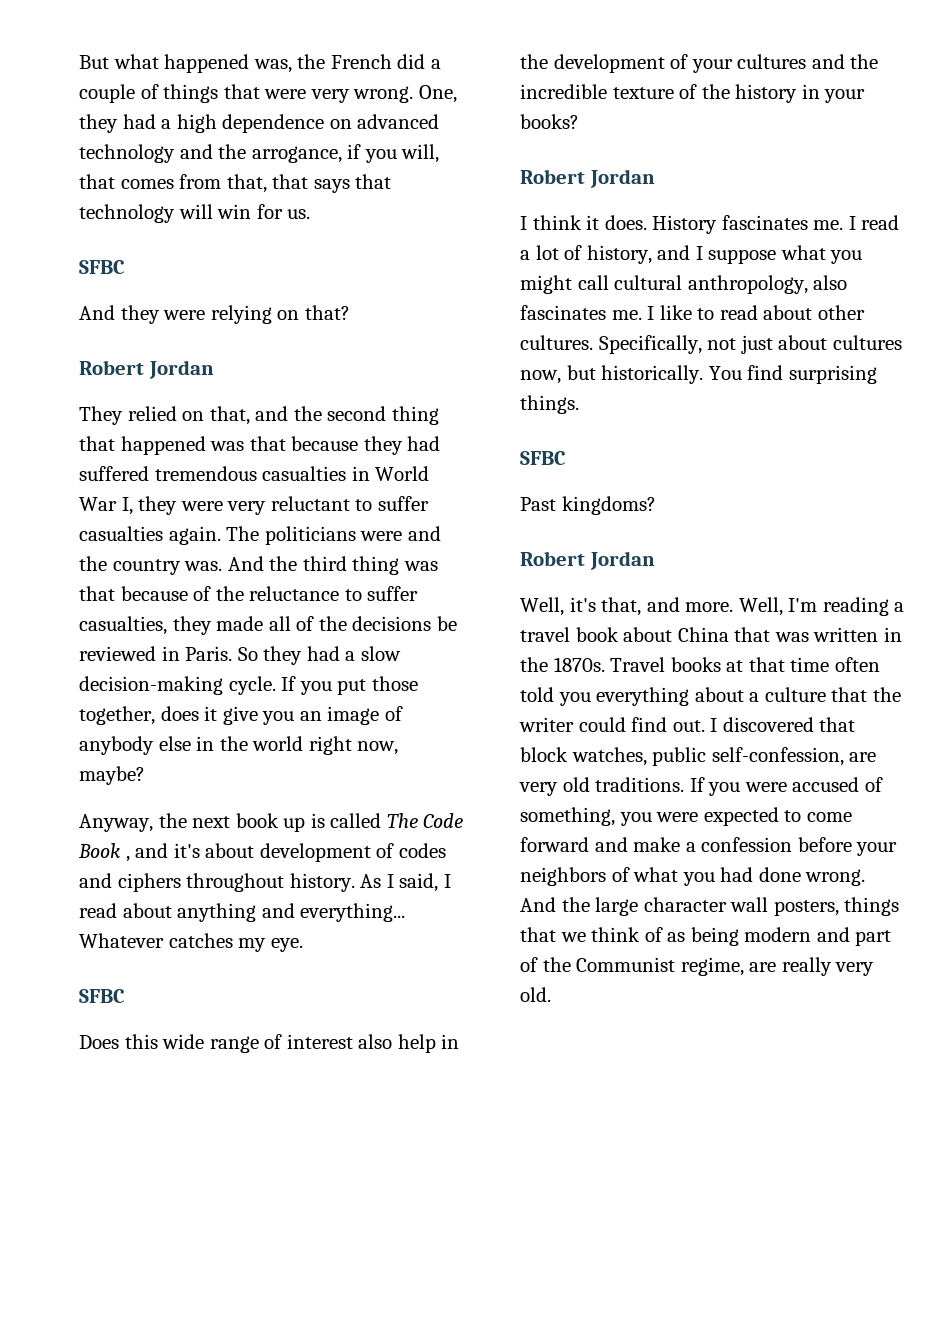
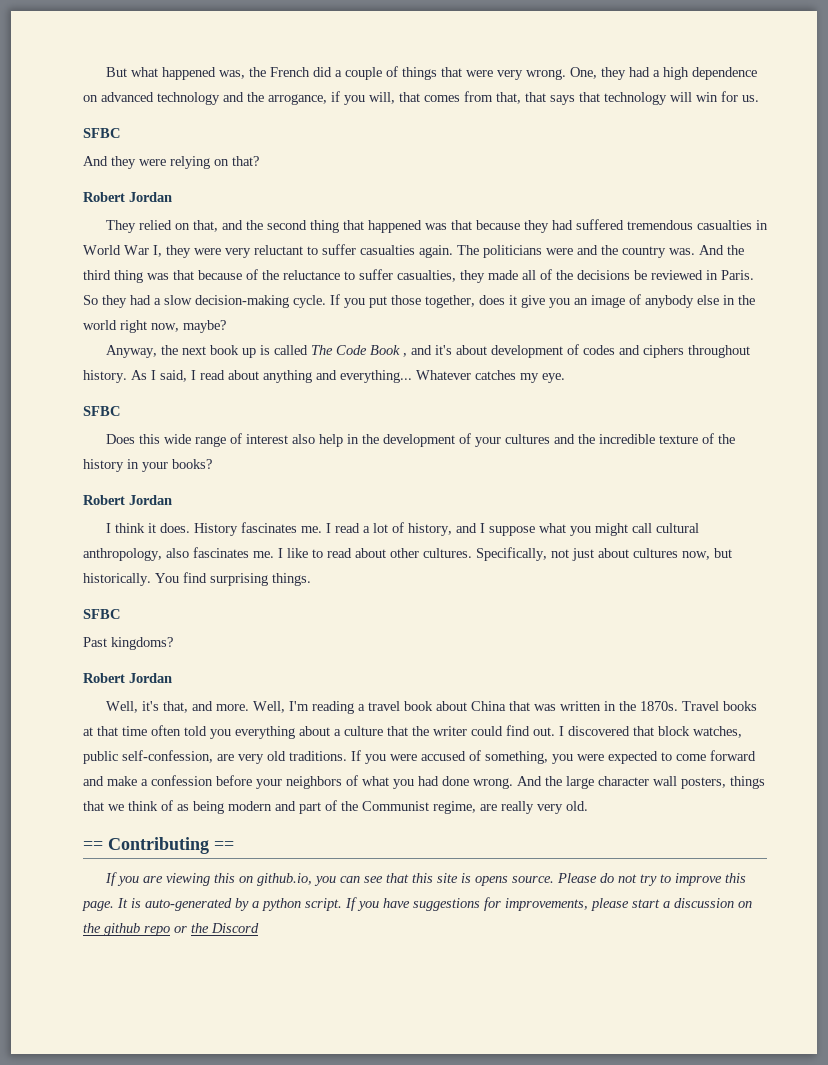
(551, 994) none -> [83,837,234,854] [104,872,746,886] [82,897,752,911] [83,923,259,936] // == Contributing == // If you are viewing this on github.io, you can see that this site is opens source. Please do not try to improve this page. It is auto-generated by a python script. If you have suggestions for improvements, please start a discussion on the github repo or the Discord

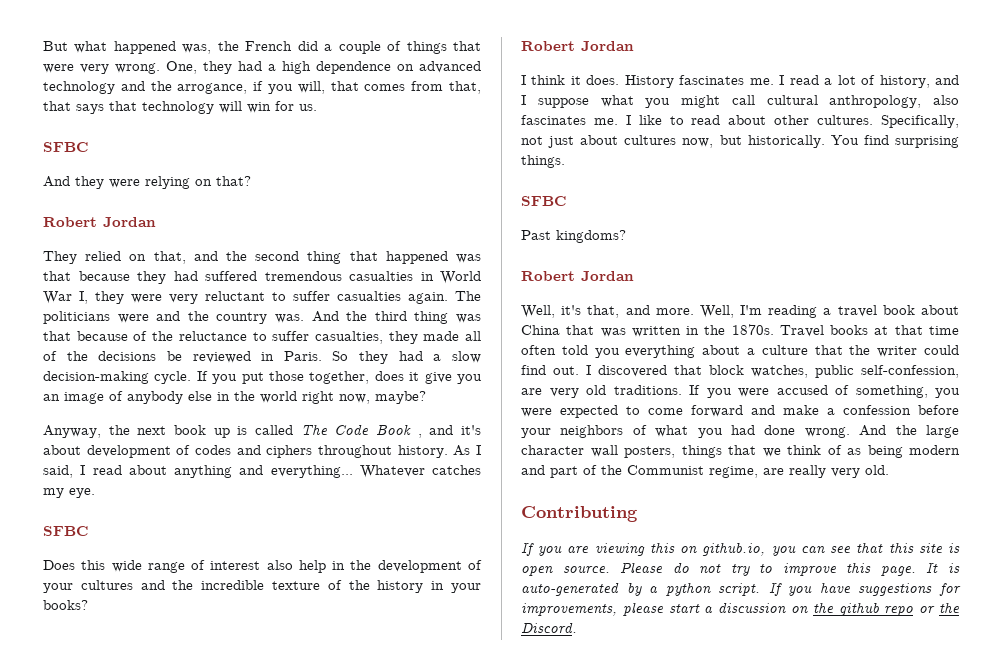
[83,841,103,850] == -> (889, 470) none
[214,841,234,850] == -> (638, 514) none
[474,876,508,886] opens -> [521,566,553,576] open
[211,923,259,933] Discord -> [521,622,577,633] Discord.

